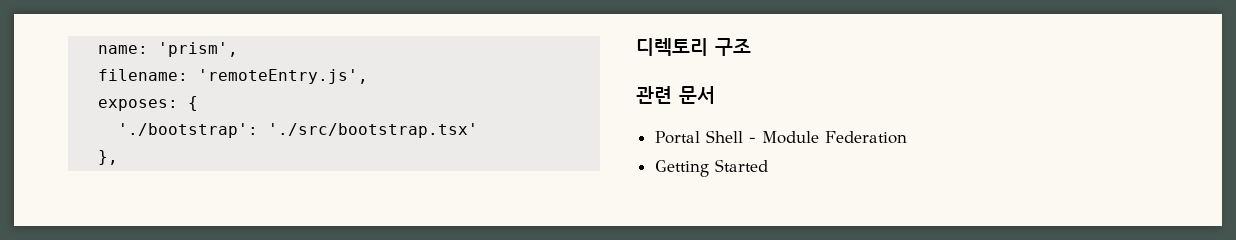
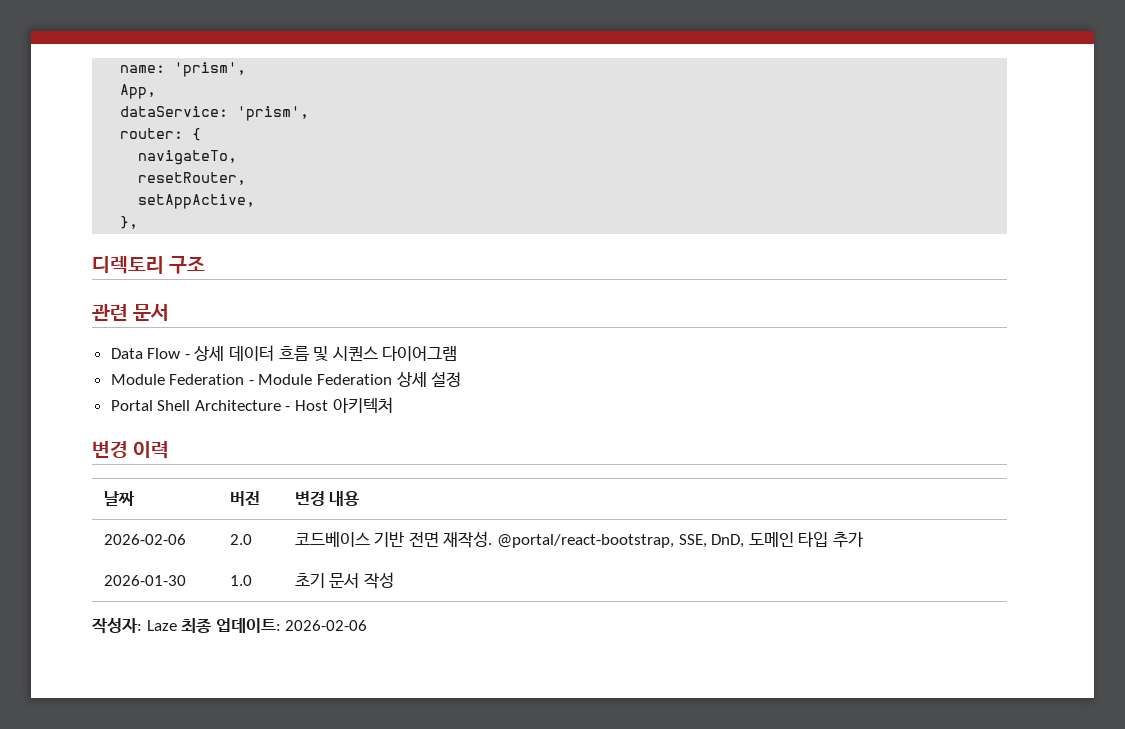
[98,69,369,84] [98,96,199,111] [118,123,479,138] filename: 'remoteEntry.js', // exposes: { // './bootstrap': './src/bootstrap.tsx' -> [120,84,157,99] [120,106,310,121] [120,128,202,141] [138,150,238,165] [138,172,247,185] [138,194,256,209] App, // dataService: 'prism', // router: { // navigateTo, // resetRouter, // setAppActive,
[654,130,907,144] [654,159,768,177] Portal Shell - Module Federation // Getting Started -> [110,345,458,361] [110,372,462,387] [110,397,393,413] [92,441,170,459] [103,491,135,506] [229,491,260,506] [294,491,361,506] [103,534,186,545] [229,534,252,545] [294,531,864,548] [103,575,186,586] [229,575,252,586] [294,572,394,589] [92,617,368,634] Data Flow - 상세 데이터 흐름 및 시퀀스 다이어그램 // Module Federation - Module Federation 상세 설정 // Portal Shell Architecture - Host 아키텍처 // 변경 이력 // 날짜 | 버전 | 변경 내용 // 2026-02-06 | 2.0 | 코드베이스 기반 전면 재작성. @portal/react-bootstrap, SSE, DnD, 도메인 타입 추가 // 2026-01-30 | 1.0 | 초기 문서 작성 // 작성자: Laze 최종 업데이트: 2026-02-06

